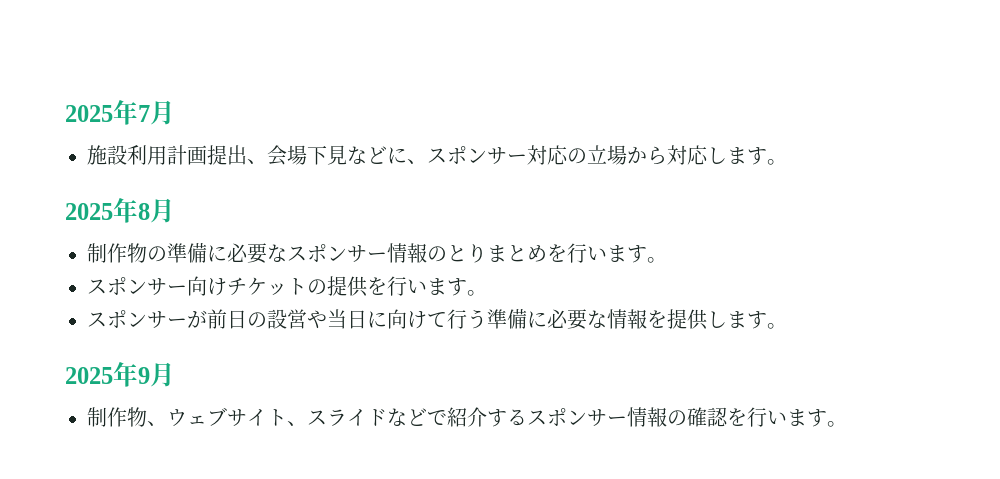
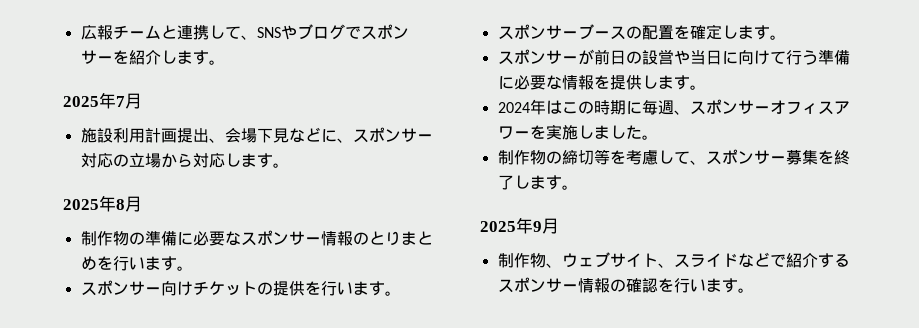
(65, 113) none -> [80,24,409,40] [80,50,225,65] 広報チームと連携して、SNSやブログでスポンサーを紹介します。 //
(487, 293) none -> [497,24,786,40] // スポンサーブースの配置を確定します。
(787, 326) none -> [497,99,850,115] [497,124,658,140] [497,149,850,165] [497,175,578,190] // 2024年はこの時期に毎週、スポンサーオフィスアワーを実施しました。 // 制作物の締切等を考慮して、スポンサー募集を終了します。

